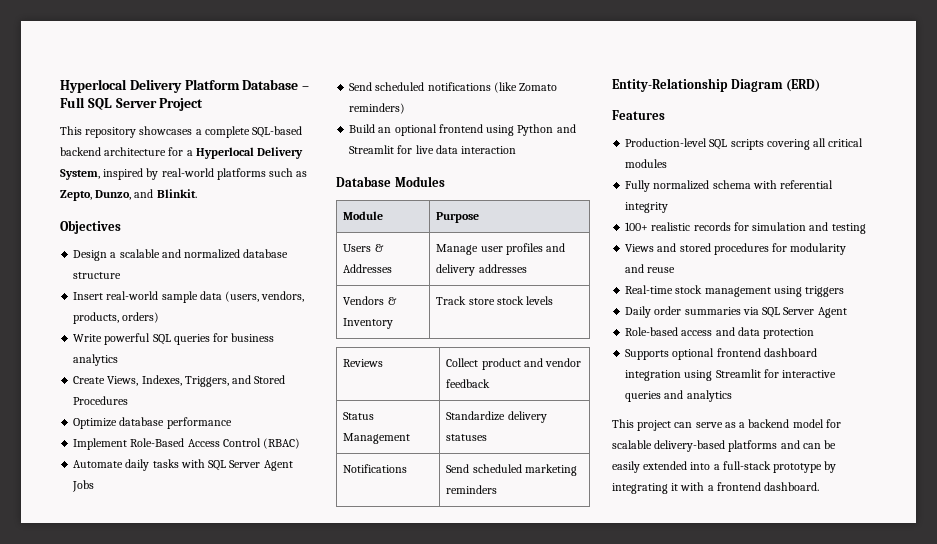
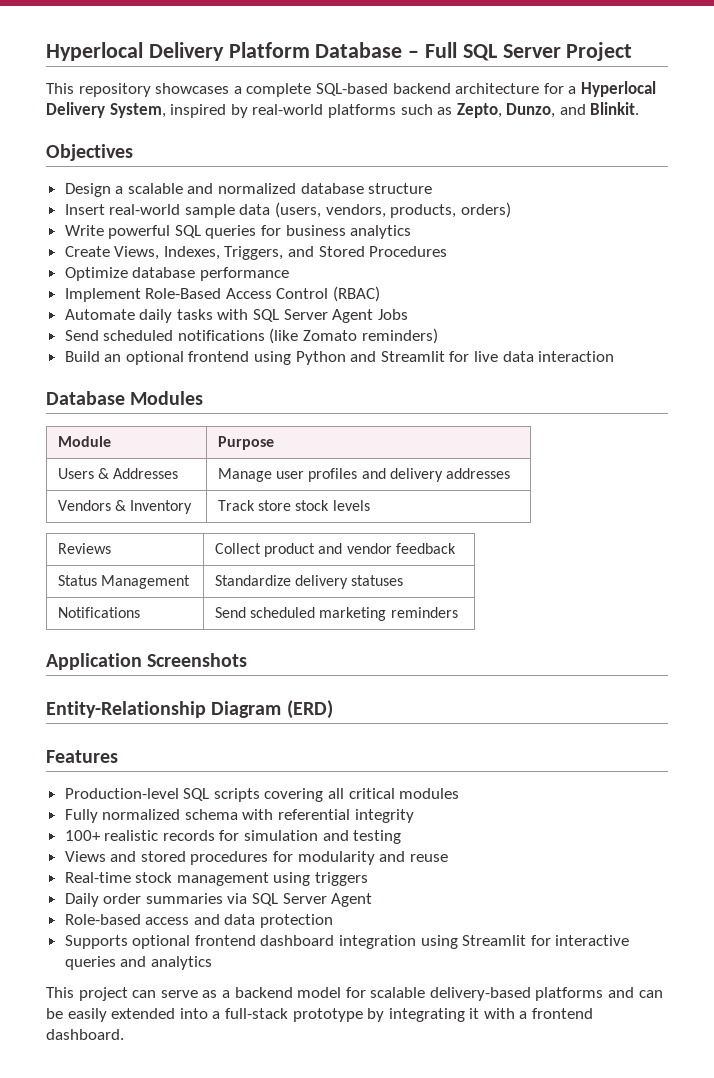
(498, 489) none -> [46,653,248,670] // Application Screenshots

